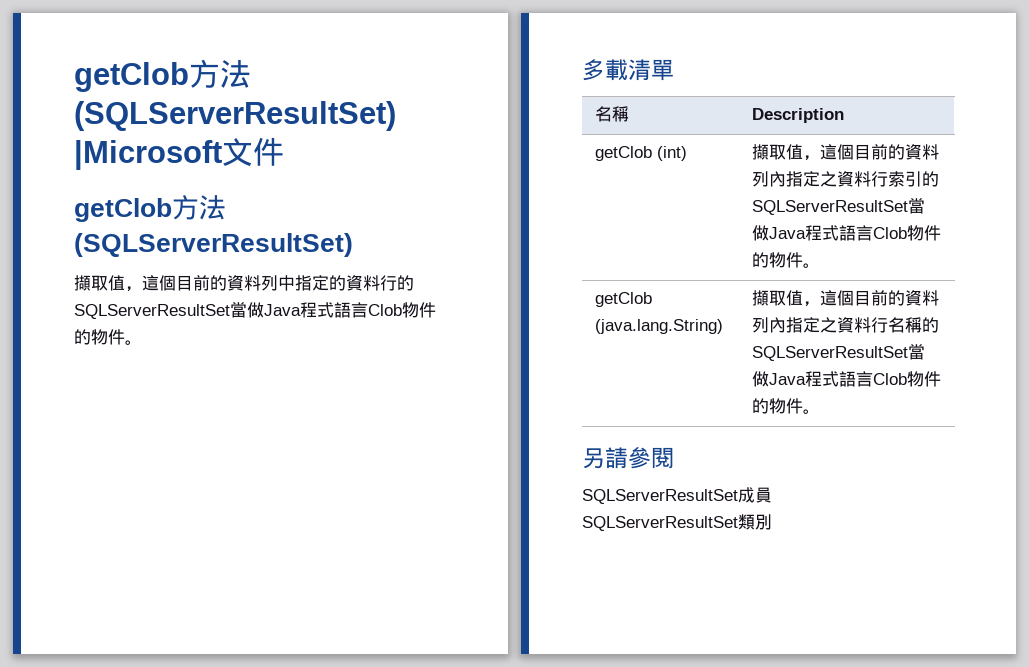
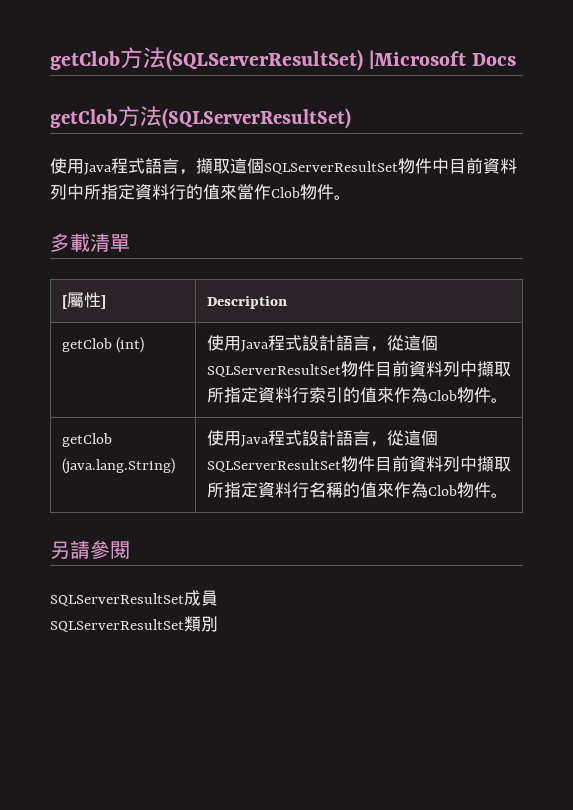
[222,137,284,167] 文件 -> [472,53,517,66] Docs
[74,274,414,292] [74,302,436,319] [74,329,91,345] 擷取值，這個目前的資料列中指定的資料行的SQLServerResultSet當做Java程式語言Clob物件的 -> [50,157,517,175] [50,184,300,200] 使用Java程式語言，擷取這個SQLServerResultSet物件中目前資料列中所指定資料行的值來當作Clob
[595,106,630,122] 名稱 -> [61,292,106,309] [屬性]
[752,143,940,161] [752,171,940,187] [752,198,926,215] [752,225,942,241] [752,252,804,268] 擷取值，這個目前的資料列內指定之資料行索引的SQLServerResultSet當做Java程式語言Clob物件的物件 -> [206,334,438,352] [206,361,511,377] [206,387,491,403] 使用Java程式設計語言，從這個SQLServerResultSet物件目前資料列中擷取所指定資料行索引的值來作為Clob物件
[752,289,940,307] [752,317,940,333] [752,344,926,361] [752,371,942,387] [752,398,804,414] 擷取值，這個目前的資料列內指定之資料行名稱的SQLServerResultSet當做Java程式語言Clob物件的物件 -> [206,429,438,447] [206,456,511,472] [206,482,491,498] 使用Java程式設計語言，從這個SQLServerResultSet物件目前資料列中擷取所指定資料行名稱的值來作為Clob物件

